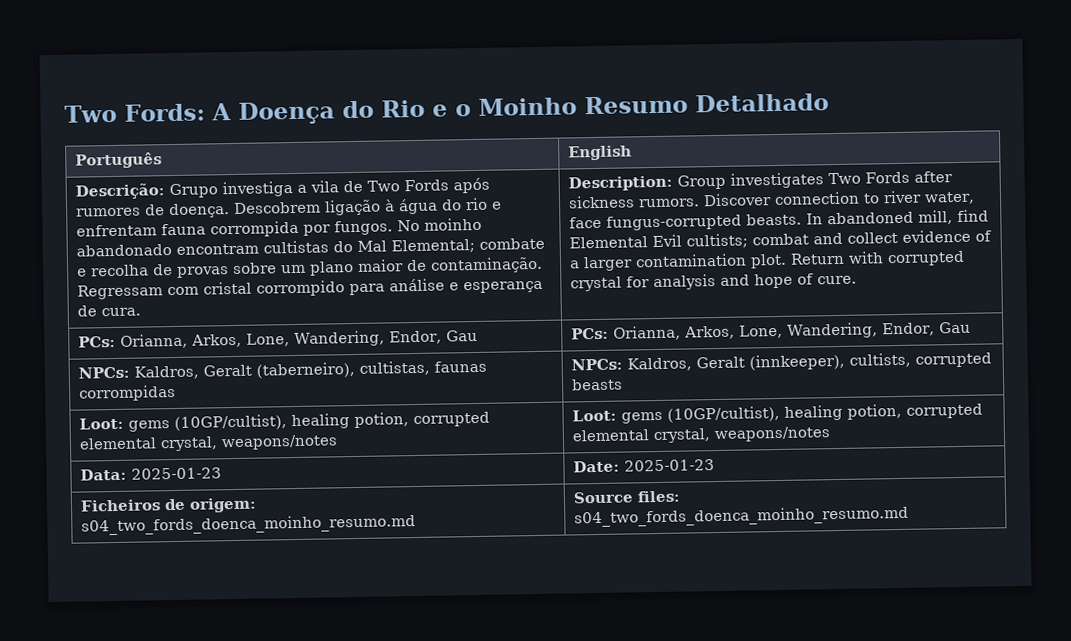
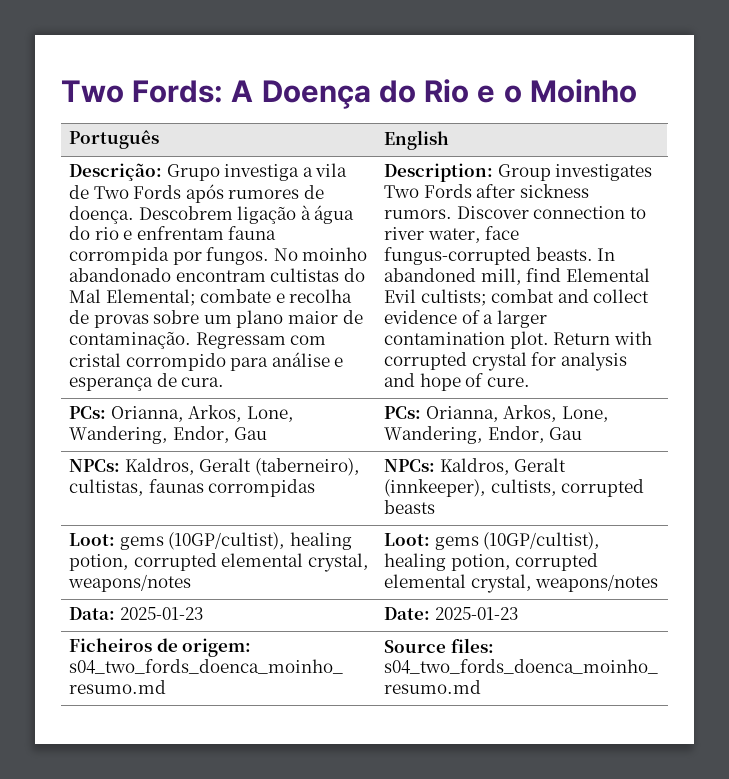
[583,93,829,115] Resumo Detalhado -> (637, 91) none

